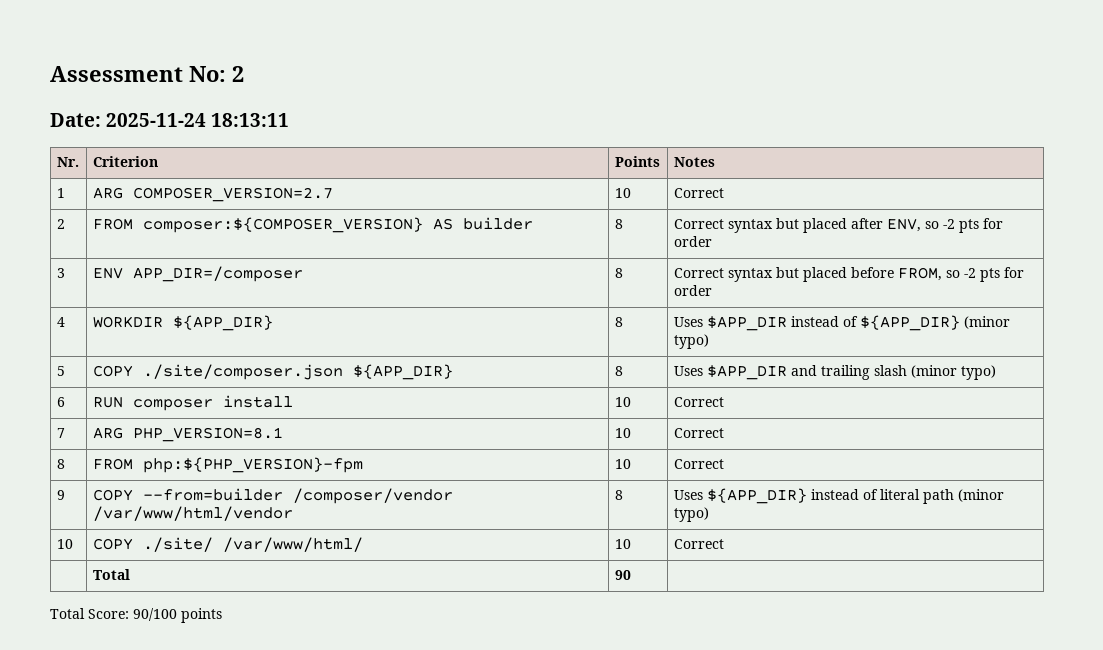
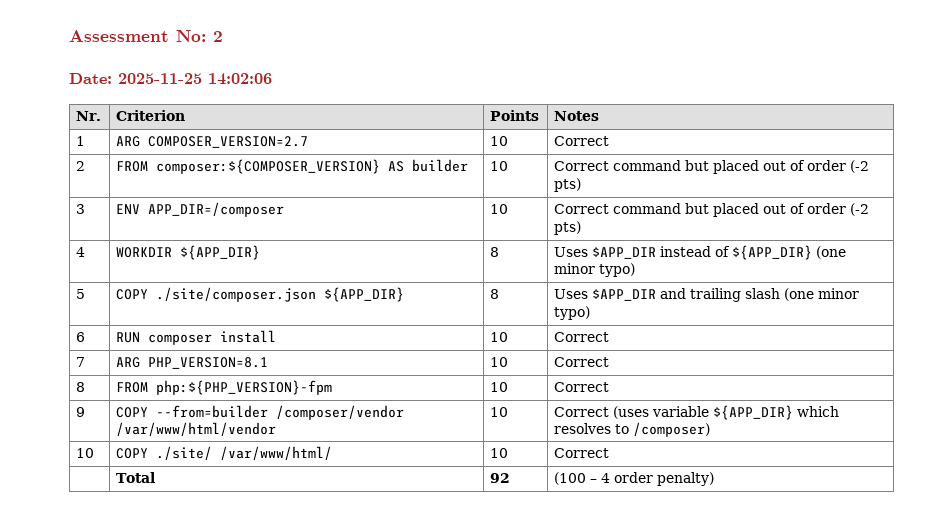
[106,113,290,127] 2025-11-24 18:13:11 -> [118,73,272,85] 2025-11-25 14:02:06
[614,219,623,229] [673,218,1003,233] [673,236,712,247] 8 | Correct syntax but placed after ENV, so -2 pts for order -> [490,161,509,171] [554,160,870,174] [554,178,582,192] 10 | Correct command but placed out of order (‑2 pts)
[614,268,623,278] [673,267,1024,282] [673,285,712,296] 8 | Correct syntax but placed before FROM, so -2 pts for order -> [490,204,509,214] [554,203,870,217] [554,221,582,235] 10 | Correct command but placed out of order (‑2 pts)
[963,316,1010,329] (minor -> [816,246,847,259] [554,263,596,274] (one minor
[910,365,957,378] (minor -> [784,288,860,301] (one minor
[614,490,623,500] [673,488,1004,504] [673,507,709,522] 8 | Uses ${APP_DIR} instead of literal path (minor typo) -> [490,407,509,417] [554,405,840,420] [554,422,711,437] 10 | Correct (uses variable ${APP_DIR} which resolves to /composer)
[614,570,631,580] [50,608,222,623] 90 | // Total Score: 90/100 points -> [490,473,511,483] [554,472,715,486] 92 | (100 – 4 order penalty)

